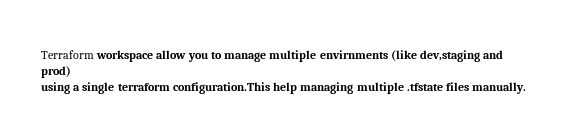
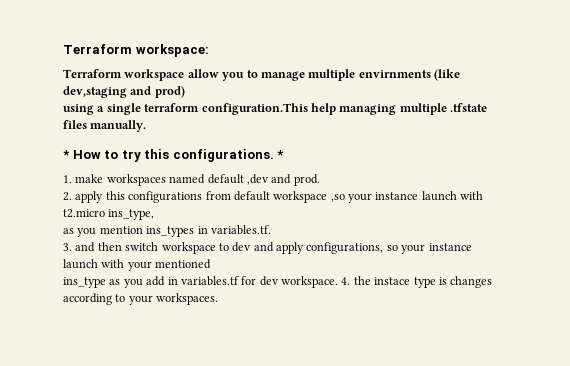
[41,50,94,59] Terraform -> [63,44,209,57] [63,69,122,78] Terraform workspace: // Terraform
(527, 88) none -> [63,149,285,162] [63,174,320,186] [63,191,484,203] [63,209,155,220] [63,225,271,237] [63,242,472,254] [63,259,212,271] [63,276,493,288] [63,293,219,305] // * How to try this configurations. * // 1. make workspaces named default ,dev and prod. // 2. apply this configurations from default workspace ,so your instance launch with t2.micro ins_type, // as you mention ins_types in variables.tf. // 3. and then switch workspace to dev and apply configurations, so your instance launch with your mentioned // ins_type as you add in variables.tf for dev workspace. 4. the instace type is changes according to your workspaces.

